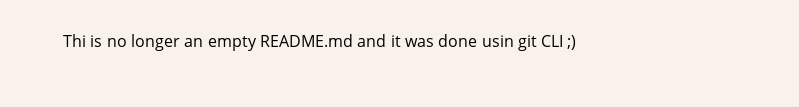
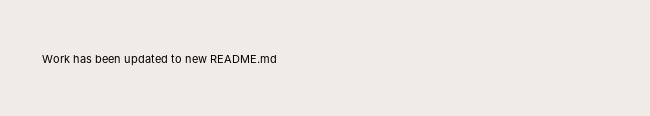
[63,34,577,51] Thi is no longer an empty README.md and it was done usin git CLI ;) -> [42,54,277,66] Work has been updated to new README.md

